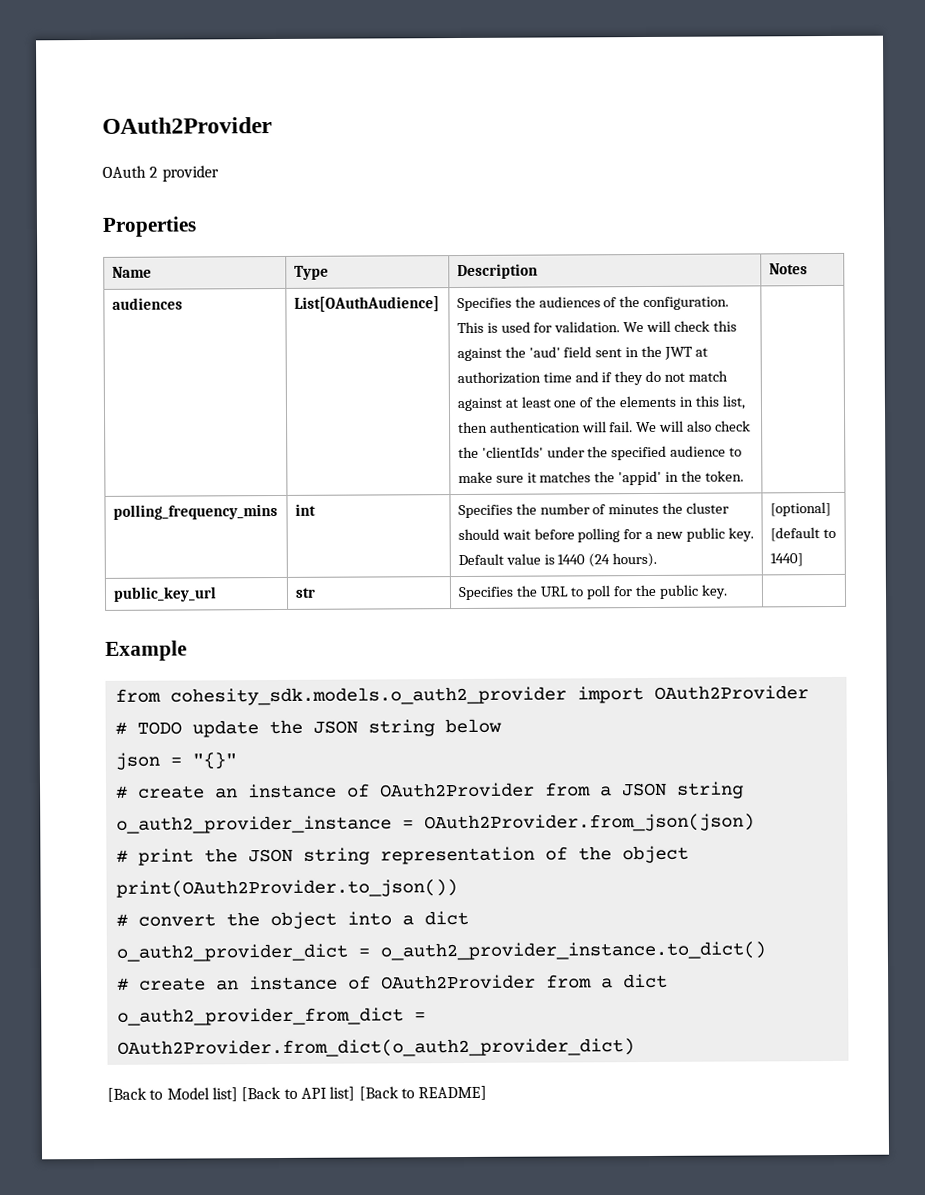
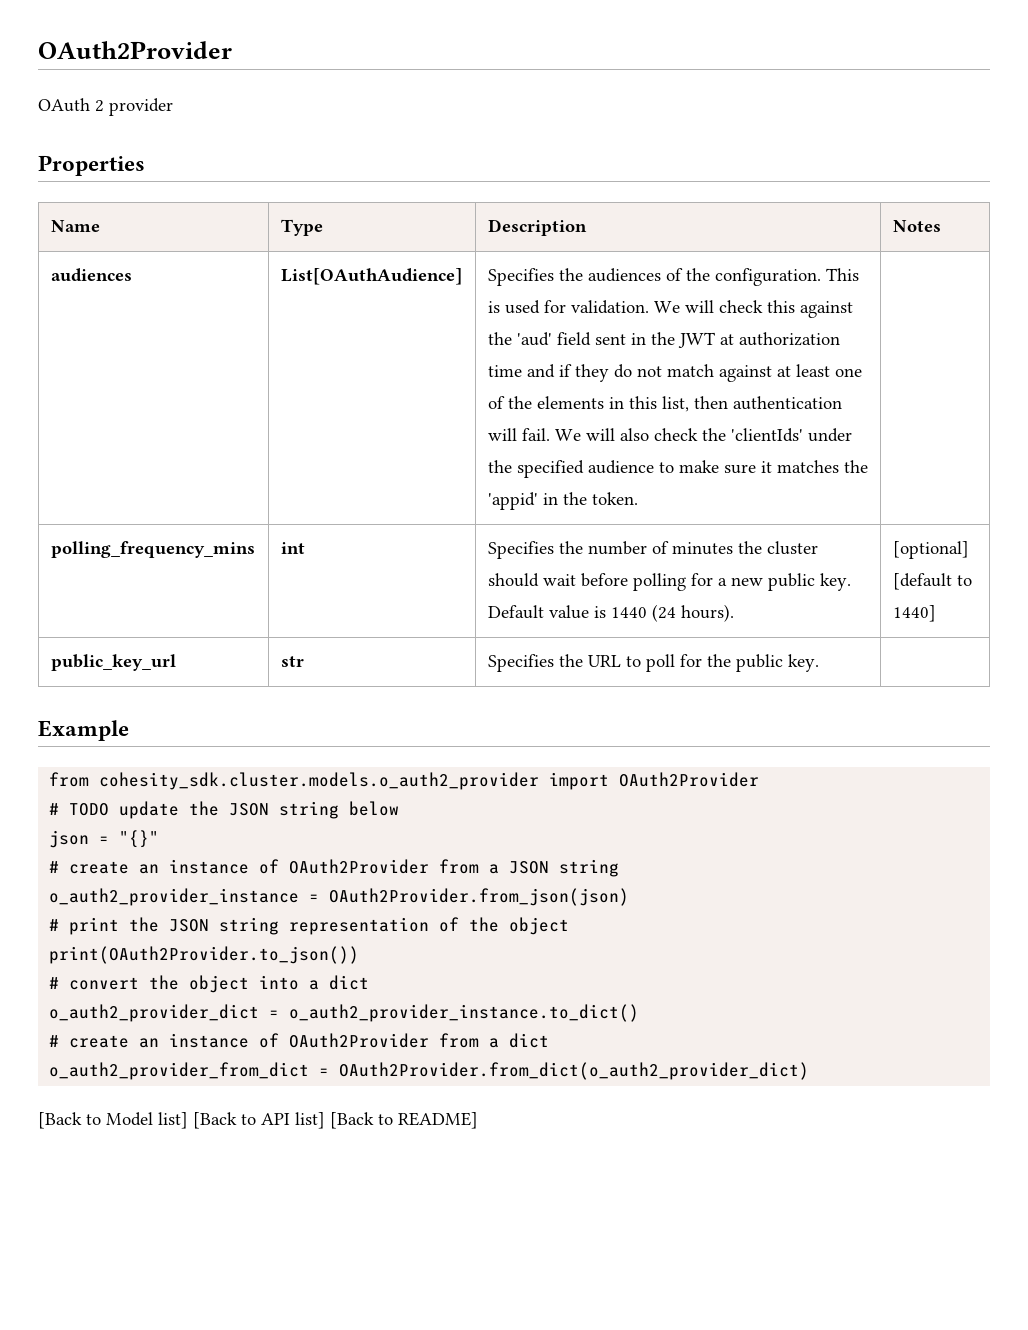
[169,686,567,706] cohesity_sdk.models.o_auth2_provider -> [99,772,540,790] cohesity_sdk.cluster.models.o_auth2_provider

